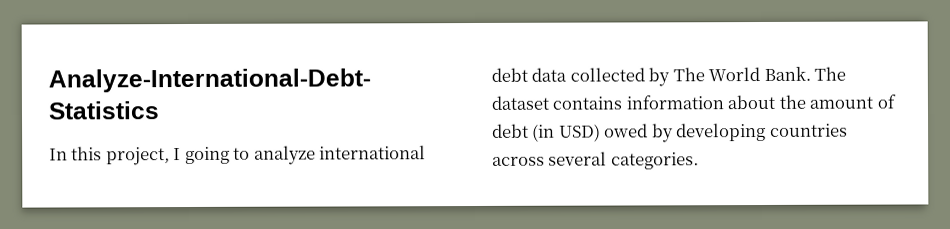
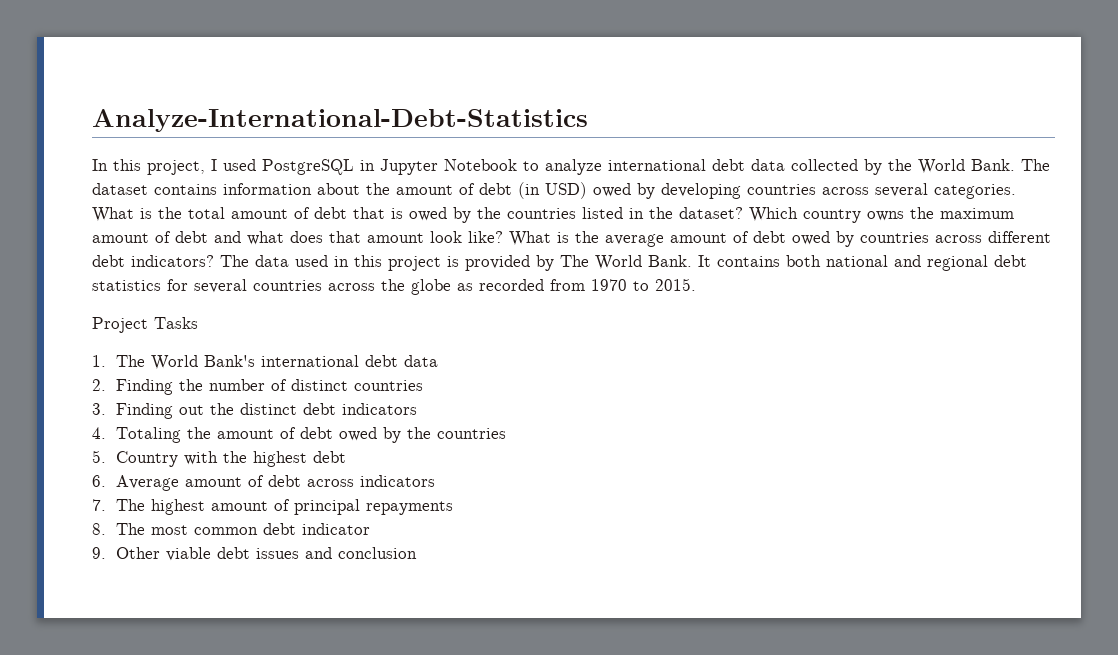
[184,146,230,165] going -> [223,159,517,175] used PostgreSQL in Jupyter Notebook
[672,67,705,82] The -> [888,159,912,171] the
(699, 161) none -> [92,207,1014,223] [92,231,1051,247] [92,255,1027,271] [92,278,696,295] [92,317,198,333] [92,355,439,370] [92,379,424,395] [92,403,418,419] [92,427,507,443] [92,450,347,467] [92,475,436,491] [92,499,454,515] [92,523,371,535] [92,547,418,561] What is the total amount of debt that is owed by the countries listed in the dataset? Which country owns the maximum amount of debt and what does that amount look like? What is the average amount of debt owed by countries across different debt indicators? The data used in this project is provided by The World Bank. It contains both national and regional debt statistics for several countries across the globe as recorded from 1970 to 2015. // Project Tasks // 1. The World Bank's international debt data // 2. Finding the number of distinct countries // 3. Finding out the distinct debt indicators // 4. Totaling the amount of debt owed by the countries // 5. Country with the highest debt // 6. Average amount of debt across indicators // 7. The highest amount of principal repayments // 8. The most common debt indicator // 9. Other viable debt issues and conclusion

